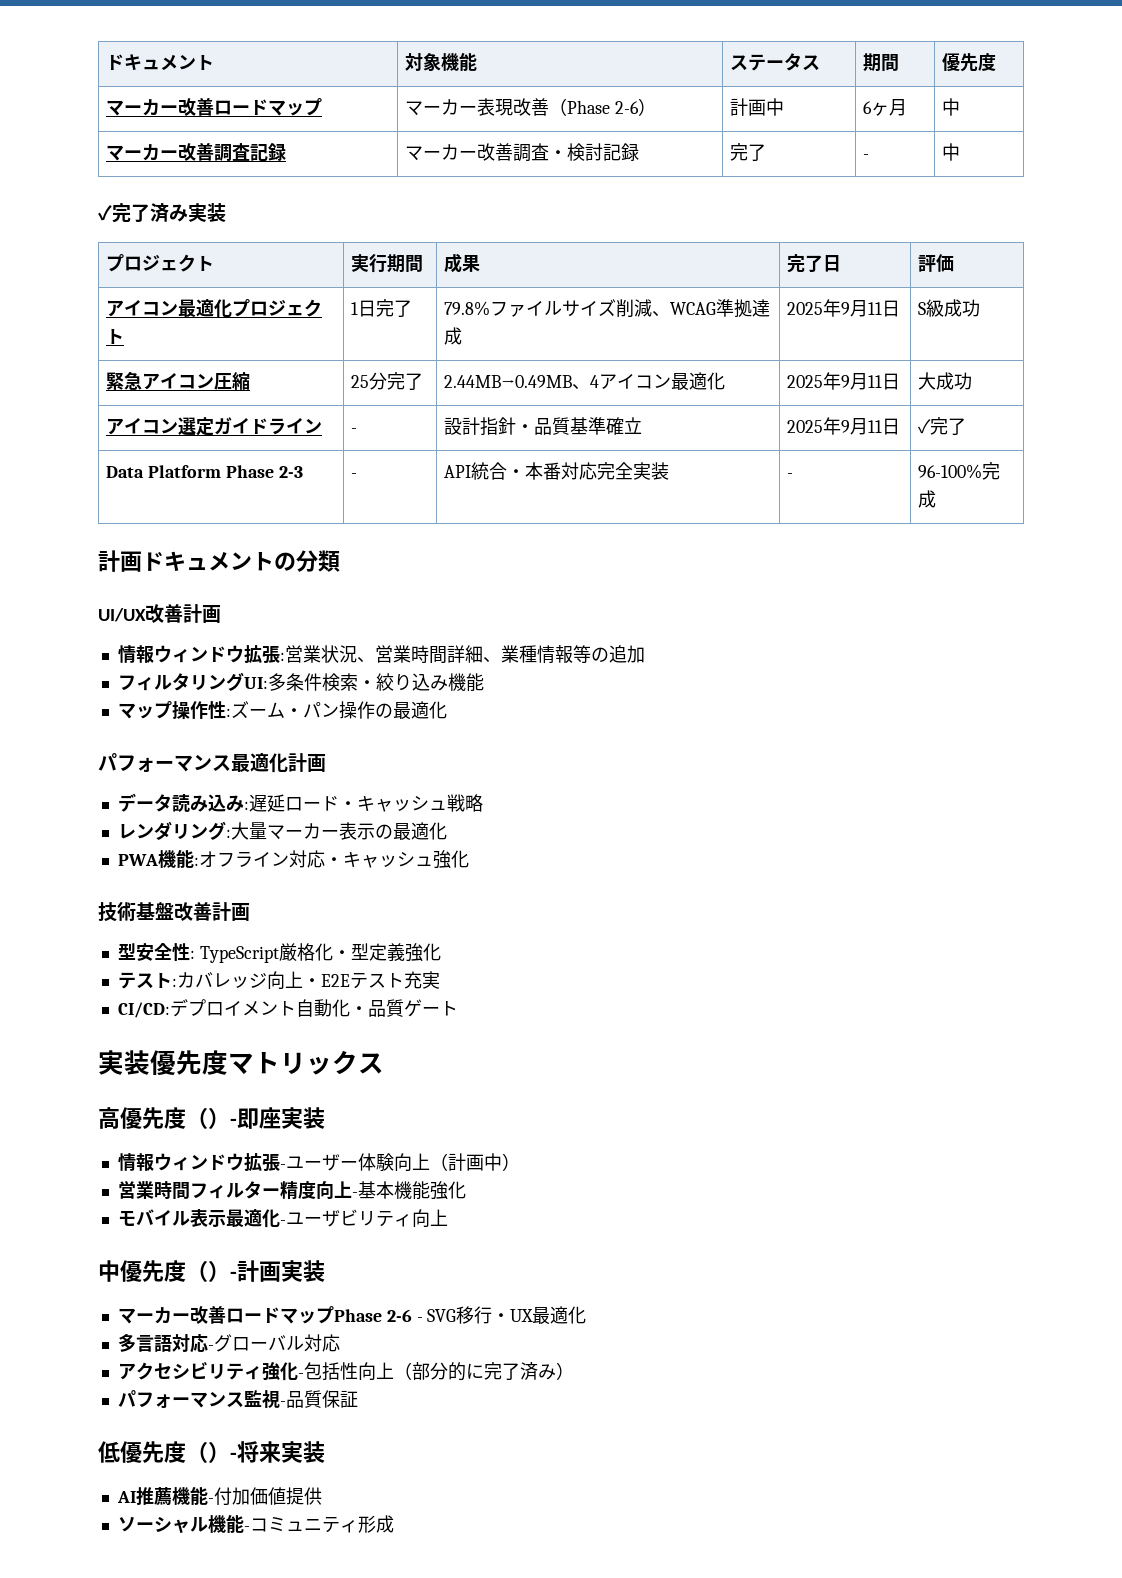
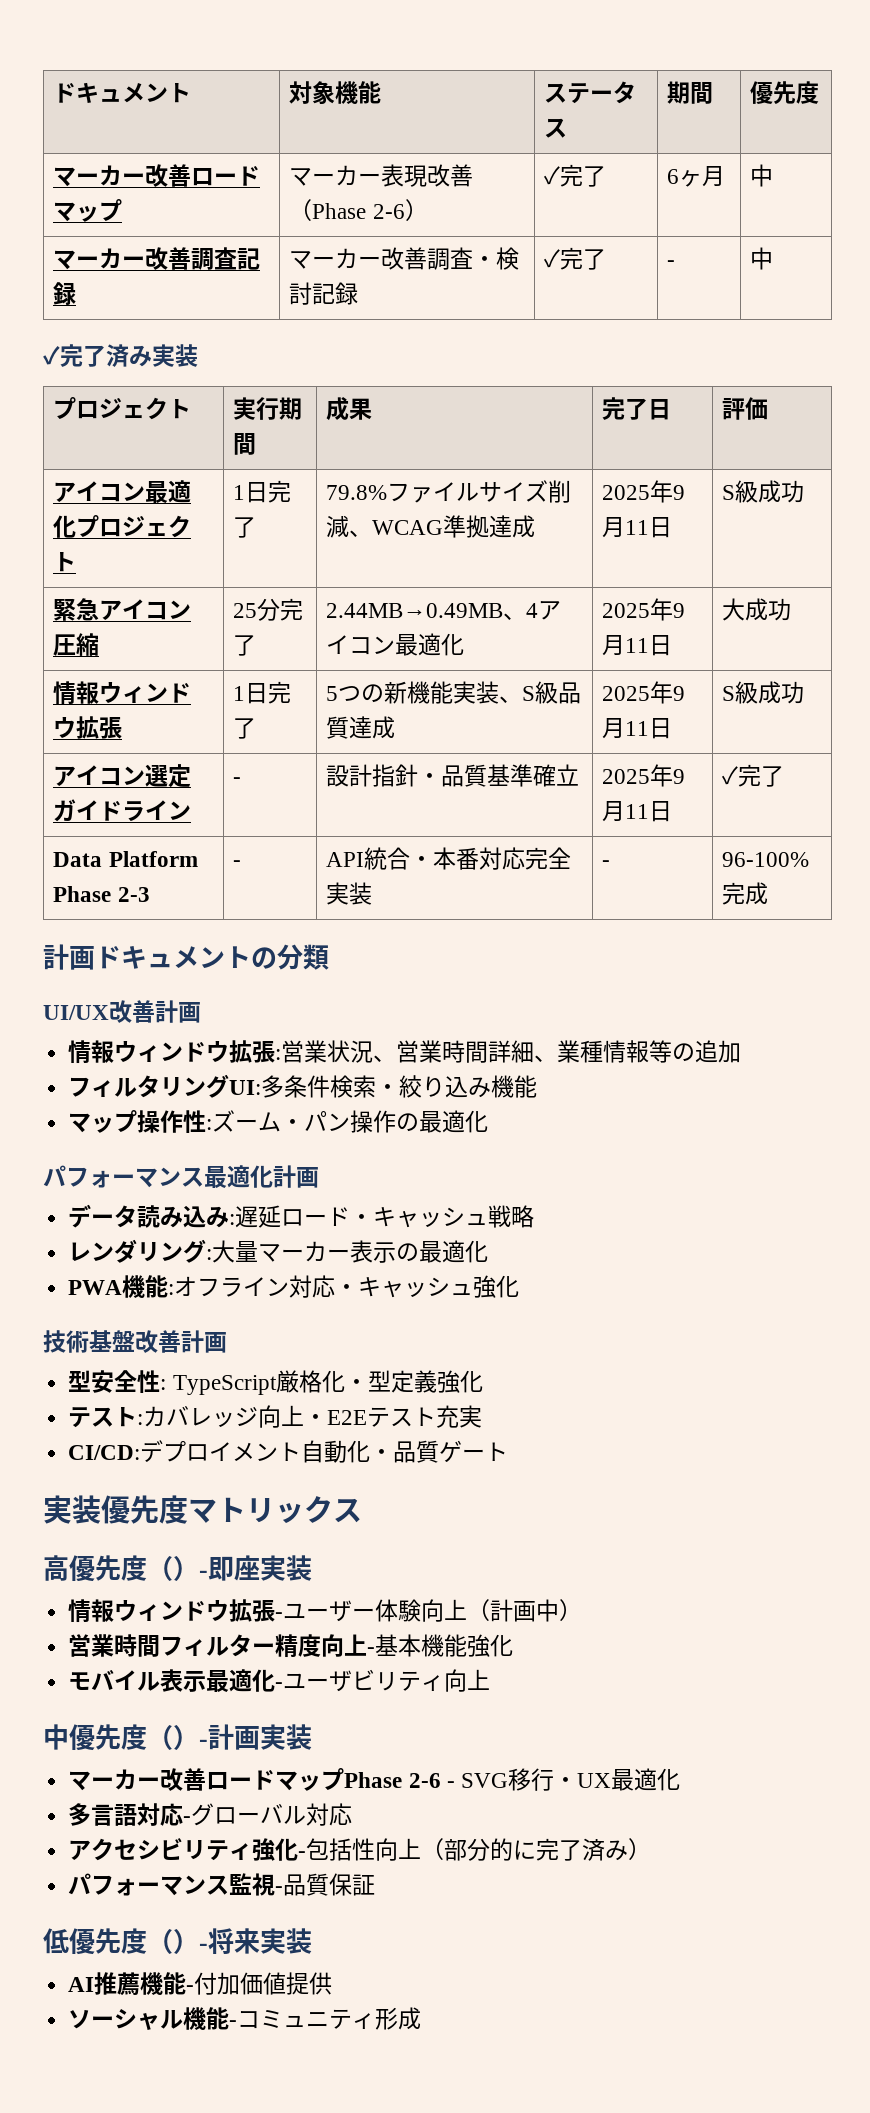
[730,98,785,116] 計画中 -> [544,164,607,187] ✓完了
(640, 152) none -> [544,249,561,268] ✓
(973, 381) none -> [53,681,192,705] [53,716,123,739] [233,681,292,704] [233,718,257,739] [326,681,582,704] [326,716,396,739] [602,681,686,704] [602,718,673,739] [722,681,805,704] // 情報ウィンドウ拡張 | 1日完了 | 5つの新機能実装、S級品質達成 | 2025年9月11日 | S級成功

